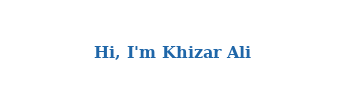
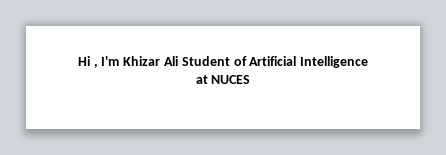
[93,46,121,60] Hi, -> [77,56,98,68] Hi ,
(251, 52) none -> [181,56,369,68] [195,75,251,84] Student of Artificial Intelligence at NUCES

